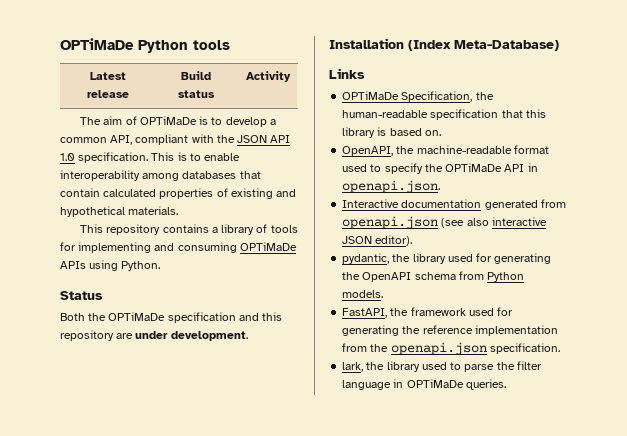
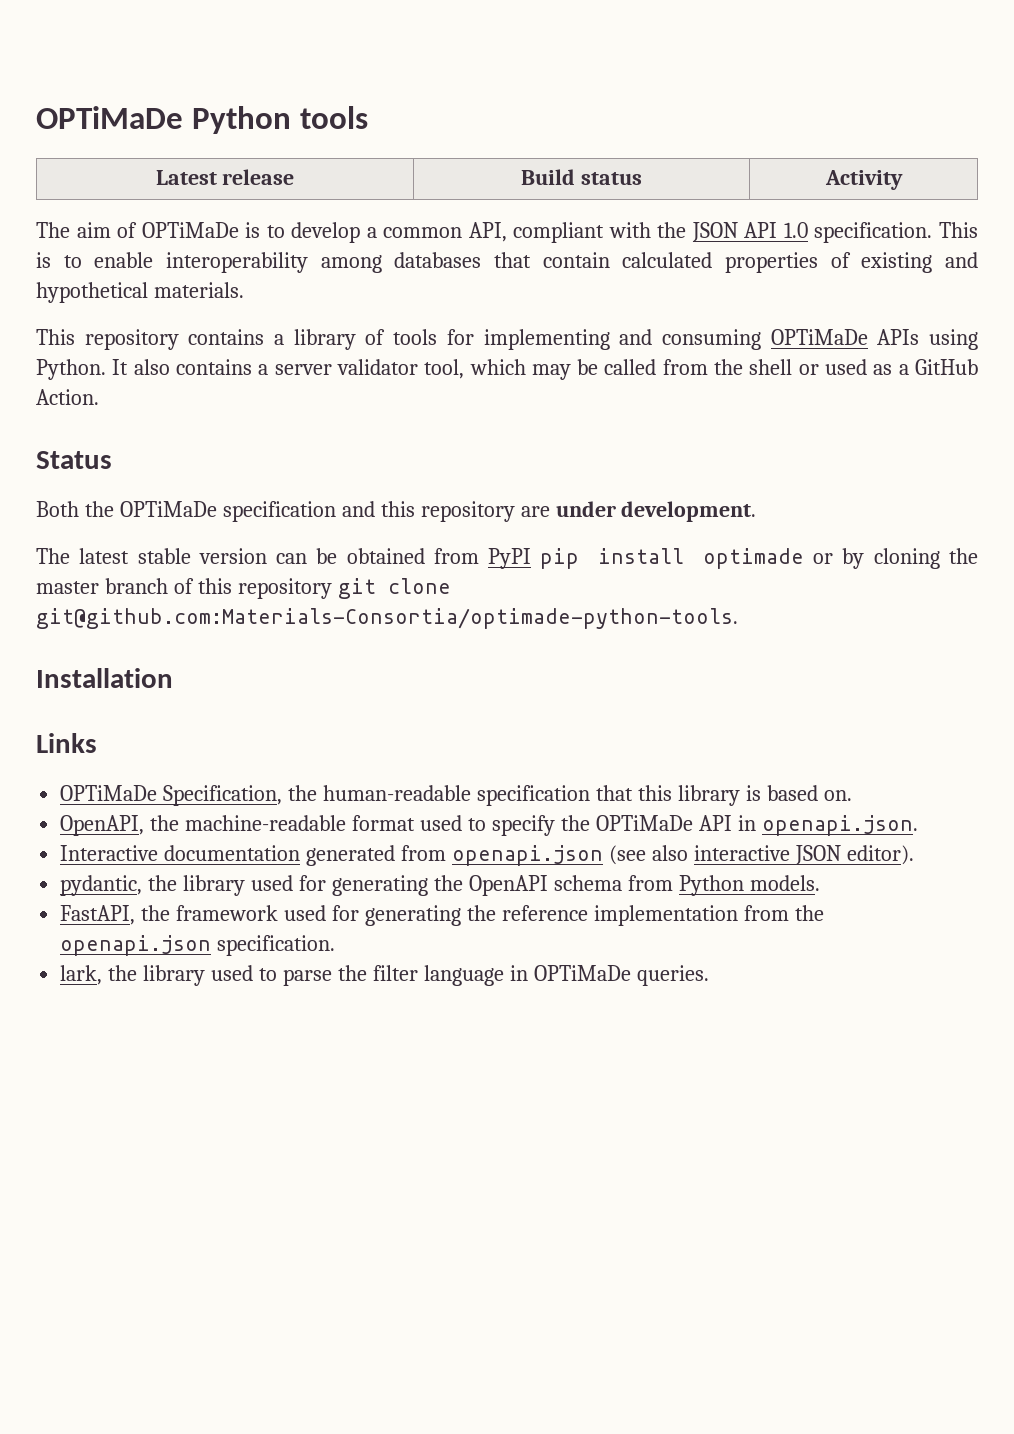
(161, 266) none -> [112,359,978,380] [36,389,99,405] It also contains a server validator tool, which may be called from the shell or used as a GitHub Action.
(248, 336) none -> [36,548,978,569] [36,578,451,599] [36,608,738,629] // The latest stable version can be obtained from PyPI pip install optimade or by cloning the master branch of this repository git clone git@github.com:Materials-Consortia/optimade-python-tools.
[408,40,559,51] (Index Meta-Database) -> (173, 678) none

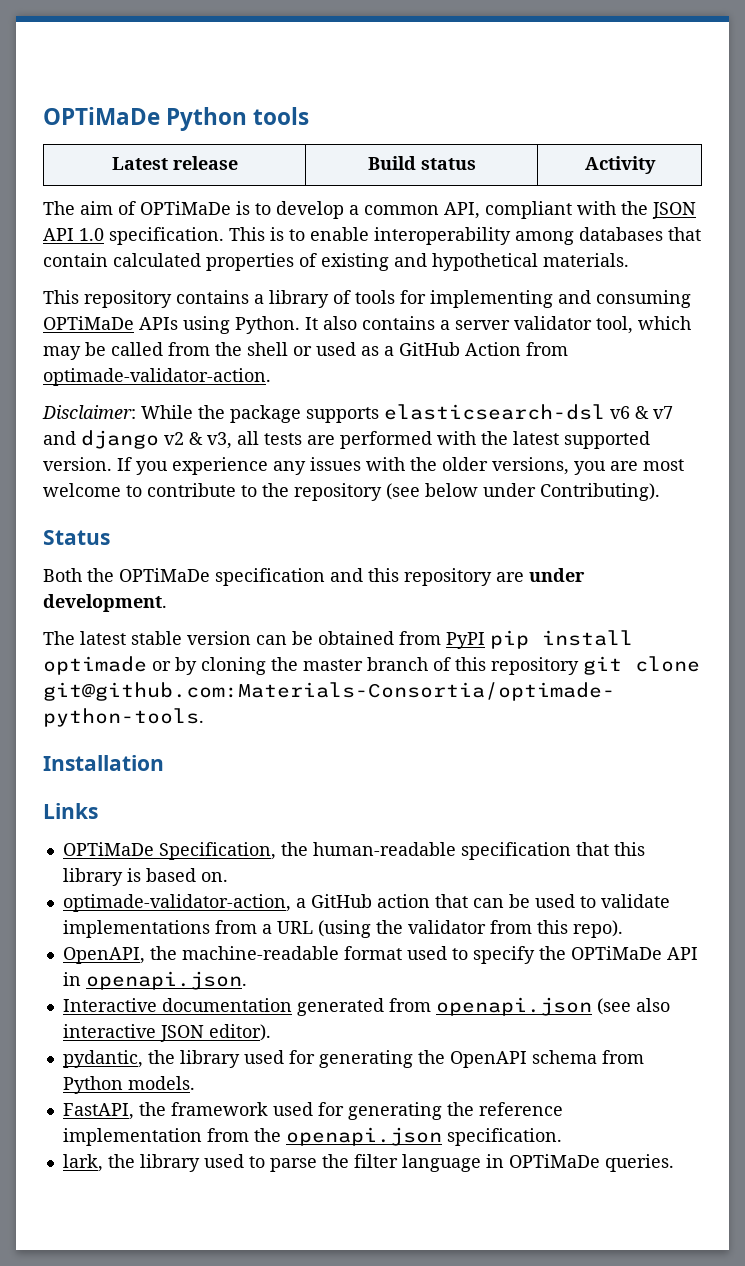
[36,389,99,405] Action. -> [465,342,568,356] [43,368,271,386] [42,404,673,423] [43,430,650,449] [43,457,684,475] [43,483,660,501] Action from optimade-validator-action. // Disclaimer: While the package supports elasticsearch-dsl v6 & v7 and django v2 & v3, all tests are performed with the latest supported version. If you experience any issues with the older versions, you are most welcome to contribute to the repository (see below under Contributing).
(852, 795) none -> [62,894,670,912] [62,920,623,938] // optimade-validator-action, a GitHub action that can be used to validate implementations from a URL (using the validator from this repo).

